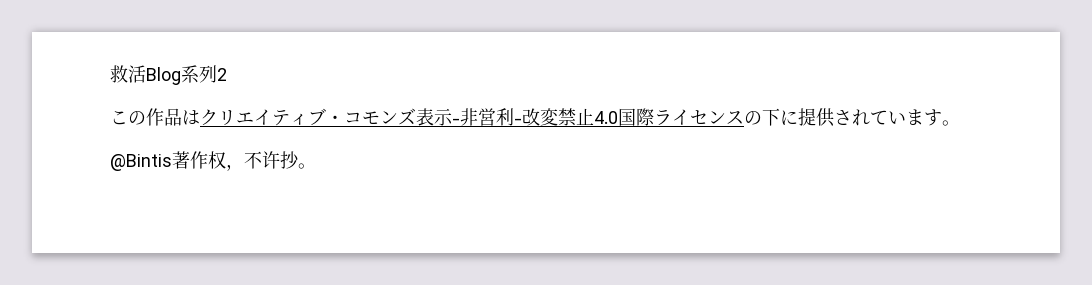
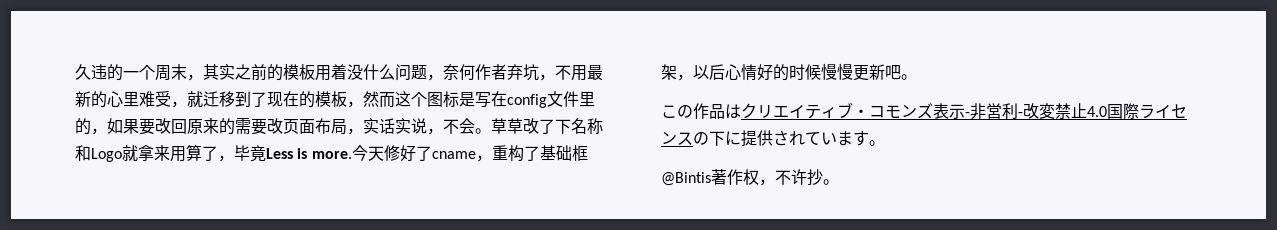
[110,65,227,85] 救活Blog系列2 -> [75,64,603,81] [75,91,595,108] [75,118,603,135] [75,144,588,162] [661,63,917,81] 久违的一个周末，其实之前的模板用着没什么问题，奈何作者弃坑，不用最新的心里难受，就迁移到了现在的模板，然而这个图标是写在config文件里的，如果要改回原来的需要改页面布局，实话实说，不会。草草改了下名称和Logo就拿来用算了，毕竟Less is more.今天修好了cname，重构了基础框架，以后心情好的时候慢慢更新吧。

